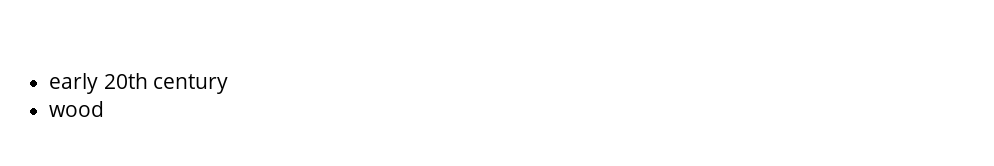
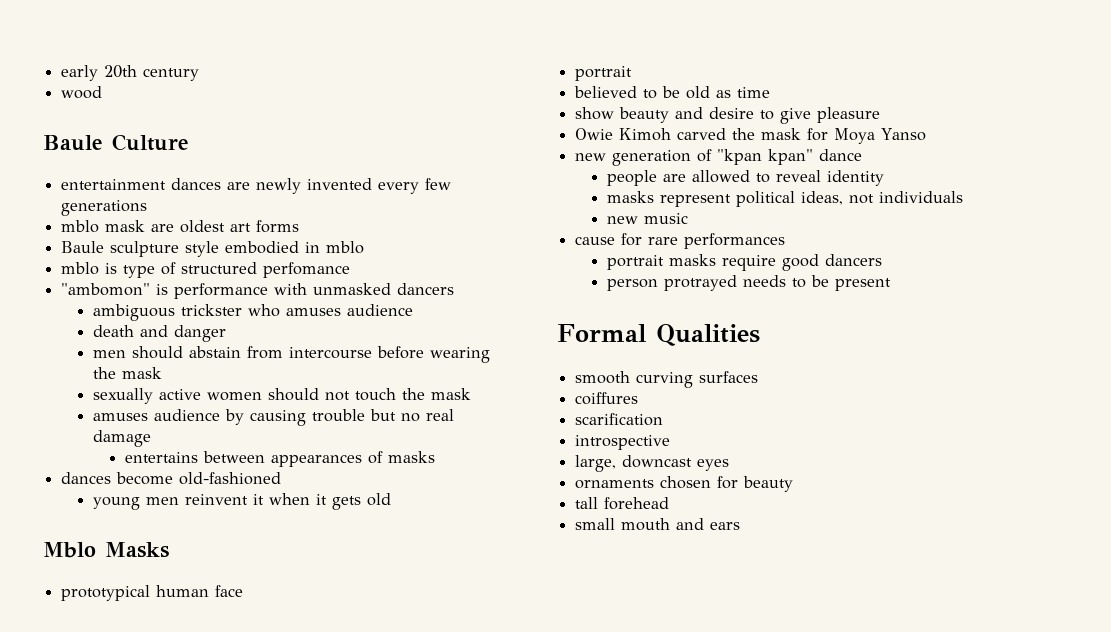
(105, 109) none -> [43,134,189,151] [61,178,452,194] [61,200,148,216] [61,220,300,233] [61,241,365,257] [61,262,351,278] [61,283,455,299] [93,304,414,321] [93,325,227,342] [93,346,491,363] [93,367,163,379] [93,388,472,404] [93,409,455,426] [93,430,152,447] [125,451,436,467] [61,472,282,485] [93,493,392,510] [43,542,169,558] [61,585,244,601] [575,66,633,81] [574,86,771,99] [575,107,881,124] [575,128,927,144] [575,149,863,166] [607,170,885,186] [607,191,964,207] [607,213,689,224] [575,233,786,249] [607,254,883,271] [607,275,892,291] [557,324,760,346] [575,371,759,388] [575,392,639,405] [575,413,664,426] [575,435,671,450] [575,455,730,472] [575,476,794,492] [575,497,670,510] [575,518,741,531] // Baule Culture // entertainment dances are newly invented every few generations // mblo mask are oldest art forms // Baule sculpture style embodied in mblo // mblo is type of structured perfomance // "ambomon" is performance with unmasked dancers // ambiguous trickster who amuses audience // death and danger // men should abstain from intercourse before wearing the mask // sexually active women should not touch the mask // amuses audience by causing trouble but no real damage // entertains between appearances of masks // dances become old-fashioned // young men reinvent it when it gets old // Mblo Masks // prototypical human face // portrait // believed to be old as time // show beauty and desire to give pleasure // Owie Kimoh carved the mask for Moya Yanso // new generation of "kpan kpan" dance // people are allowed to reveal identity // masks represent political ideas, not individuals // new music // cause for rare performances // portrait masks require good dancers // person protrayed needs to be present // Formal Qualities // smooth curving surfaces // coiffures // scarification // introspective // large, downcast eyes // ornaments chosen for beauty // tall forehead // small mouth and ears

